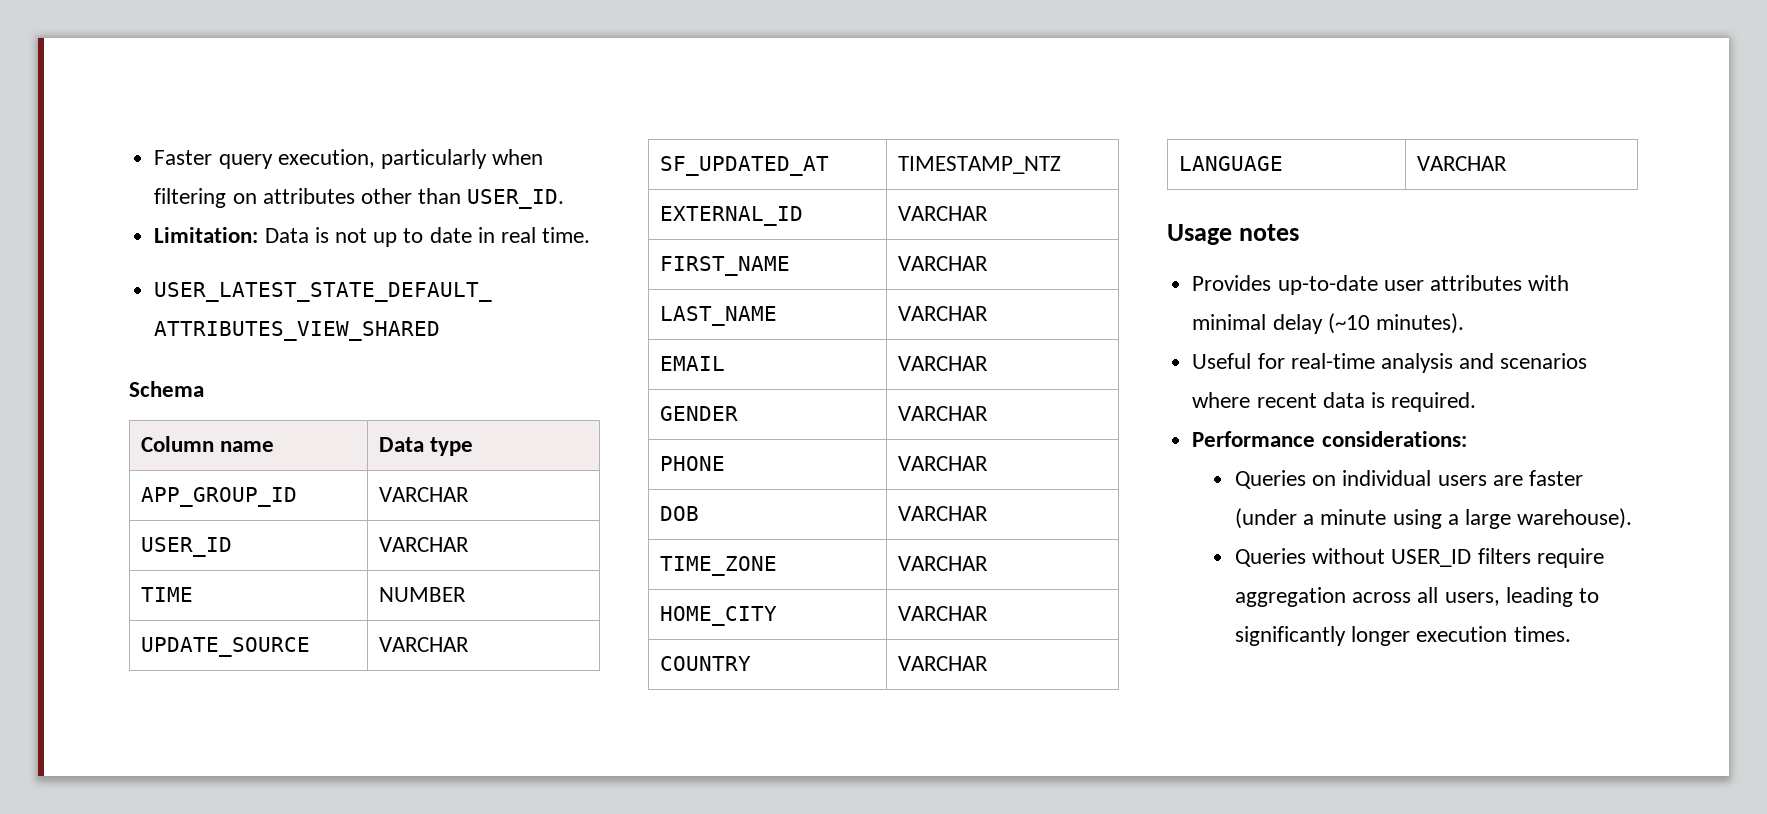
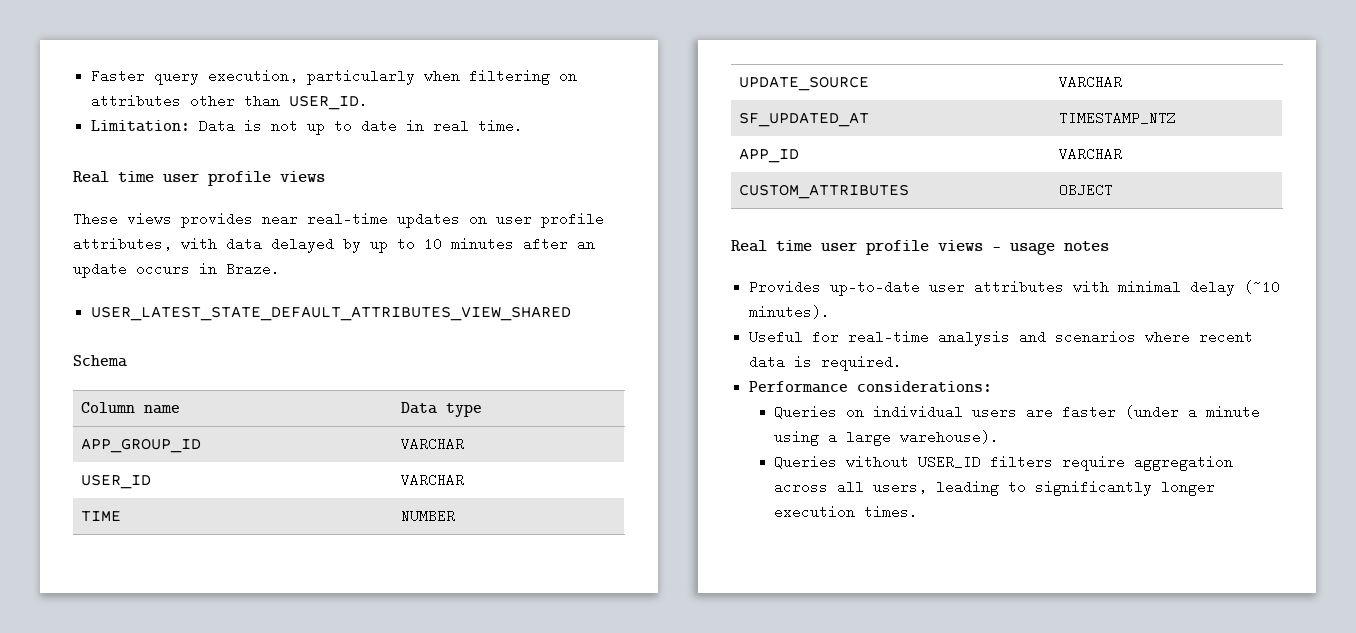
(591, 235) none -> [73,171,325,186] [73,212,604,228] [73,237,595,253] [73,262,280,278] // Real time user profile views // These views provides near real-time updates on user profile attributes, with data delayed by up to 10 minutes after an update occurs in Braze.
[659,206,803,226] [897,206,988,221] [659,256,790,276] [897,256,988,271] [659,306,777,326] [897,306,988,321] [659,356,725,371] [897,356,988,371] [659,406,738,421] [897,406,988,421] [659,456,725,471] [897,456,988,471] [659,506,699,521] [897,506,988,521] [659,556,777,576] [897,556,988,571] [659,606,777,626] [897,606,988,621] [659,656,751,671] [897,656,988,671] [1178,156,1283,171] [1416,156,1507,171] [1167,224,1232,245] EXTERNAL_ID | VARCHAR // FIRST_NAME | VARCHAR // LAST_NAME | VARCHAR // EMAIL | VARCHAR // GENDER | VARCHAR // PHONE | VARCHAR // DOB | VARCHAR // TIME_ZONE | VARCHAR // HOME_CITY | VARCHAR // COUNTRY | VARCHAR // LANGUAGE | VARCHAR // Usage -> [739,148,800,163] [1059,147,1123,161] [739,184,910,199] [1059,183,1114,197] [731,240,1055,255] APP_ID | VARCHAR // CUSTOM_ATTRIBUTES | OBJECT // Real time user profile views - usage

